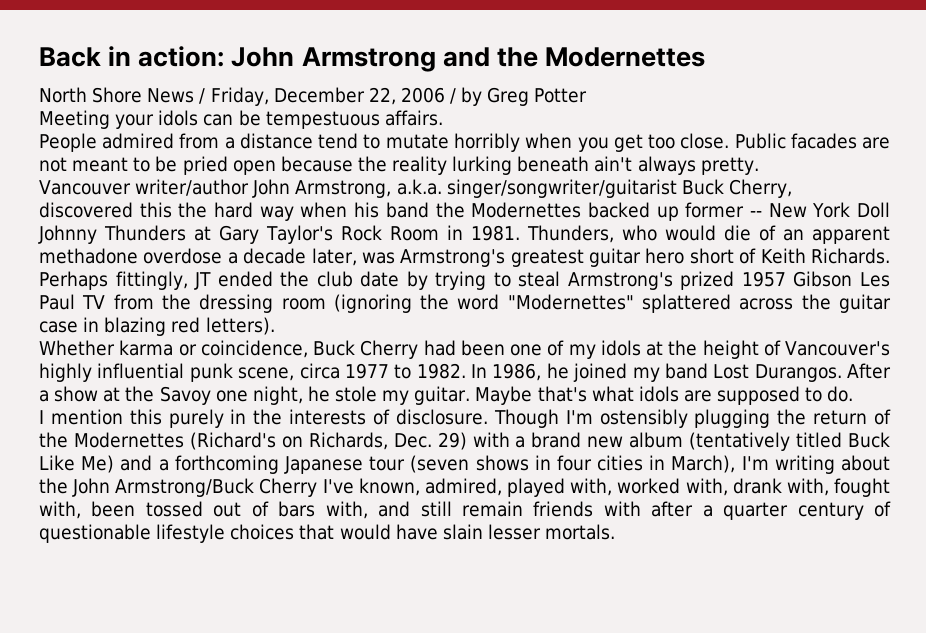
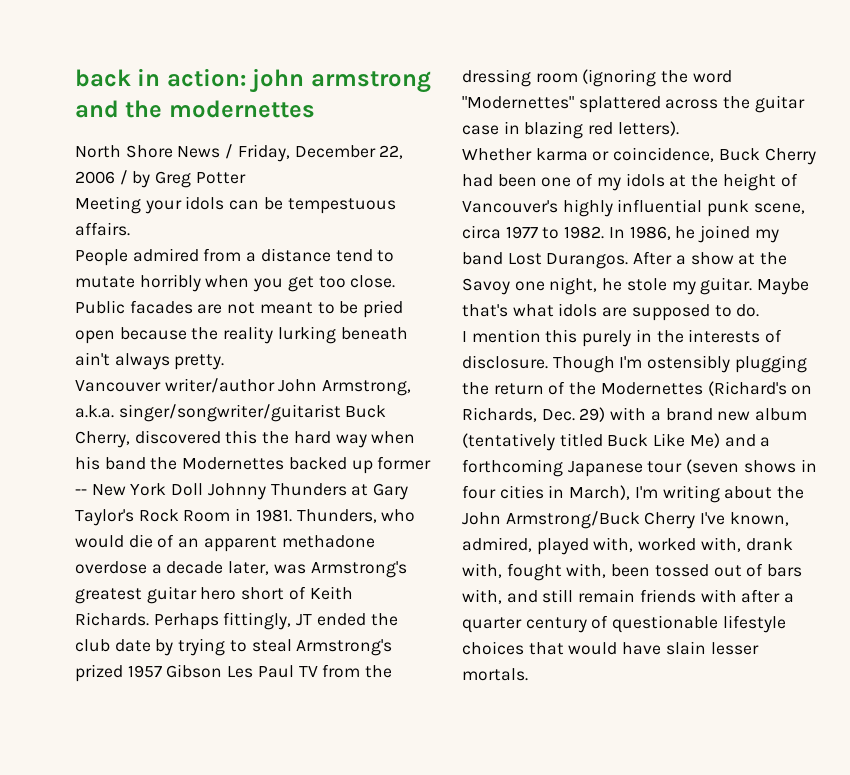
[39,47,101,67] Back -> [75,69,131,87] back
[231,47,436,72] John Armstrong -> [250,68,431,93] john armstrong
[545,47,706,67] Modernettes -> [168,100,315,118] modernettes

